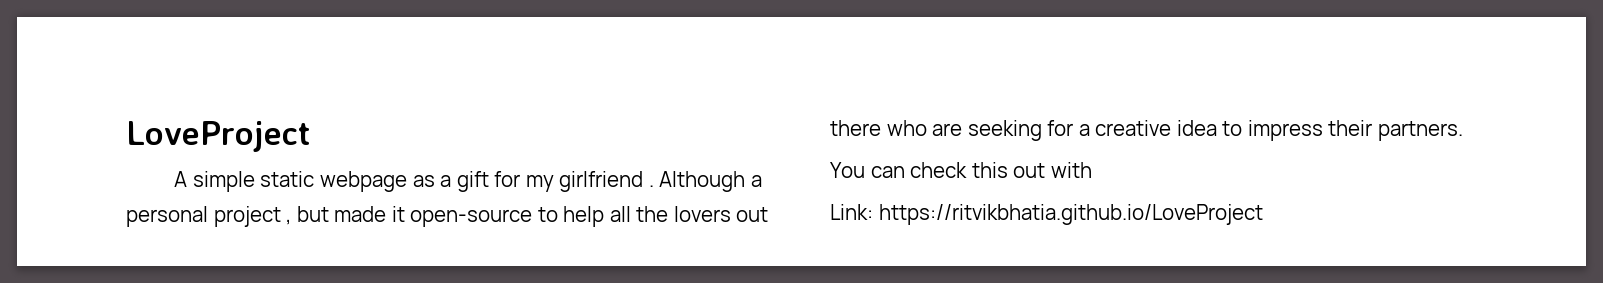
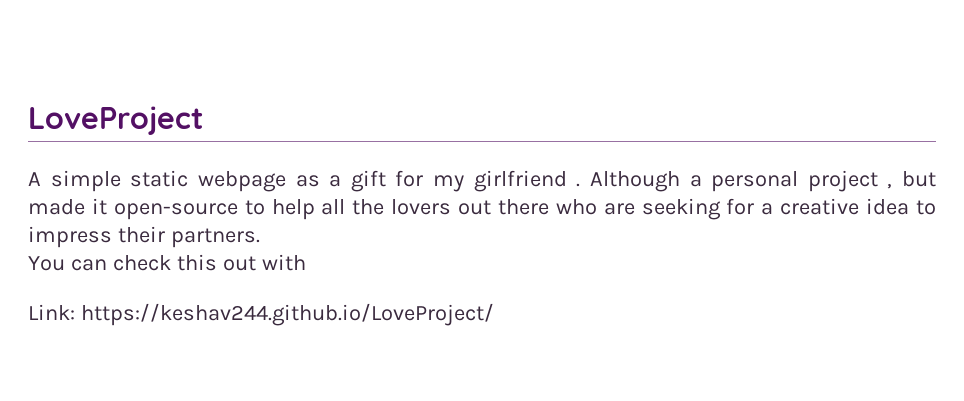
[878,204,1263,225] https://ritvikbhatia.github.io/LoveProject -> [80,303,494,326] https://keshav244.github.io/LoveProject/

